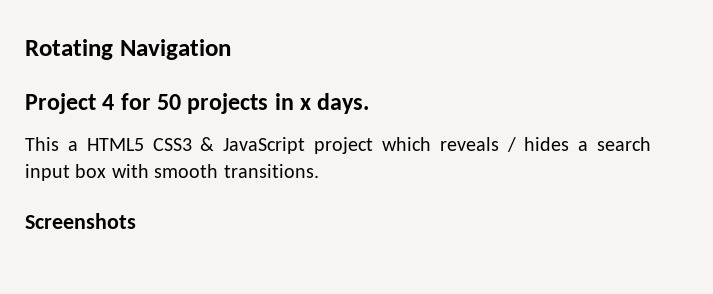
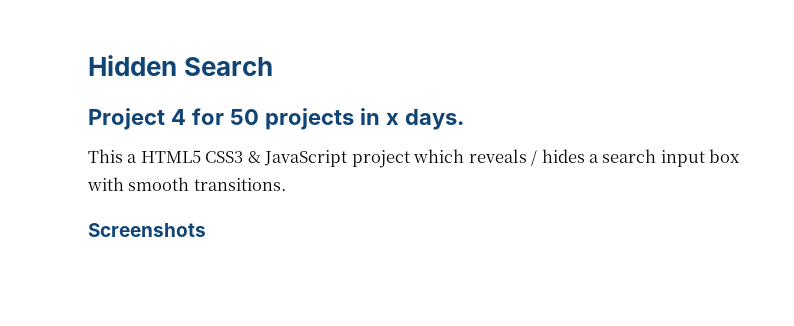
[25,39,231,60] Rotating Navigation -> [88,55,274,76] Hidden Search

